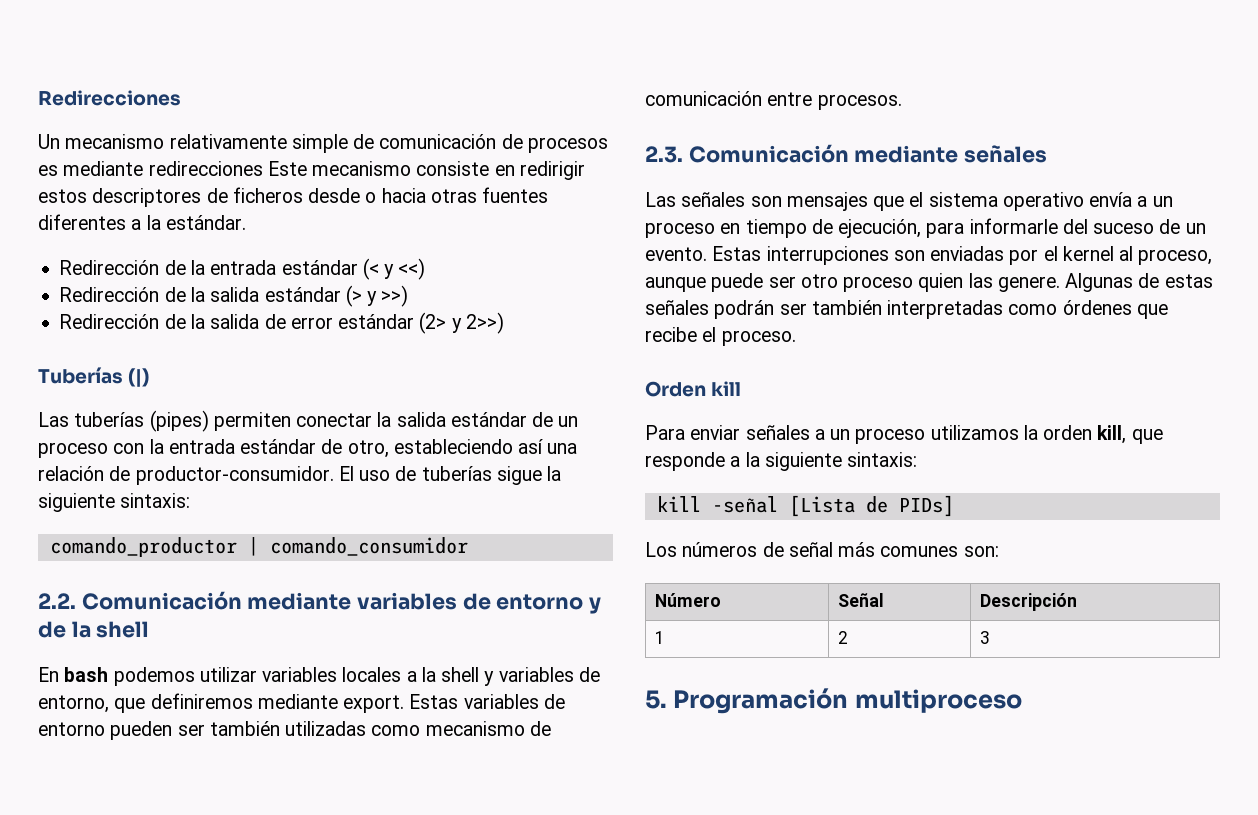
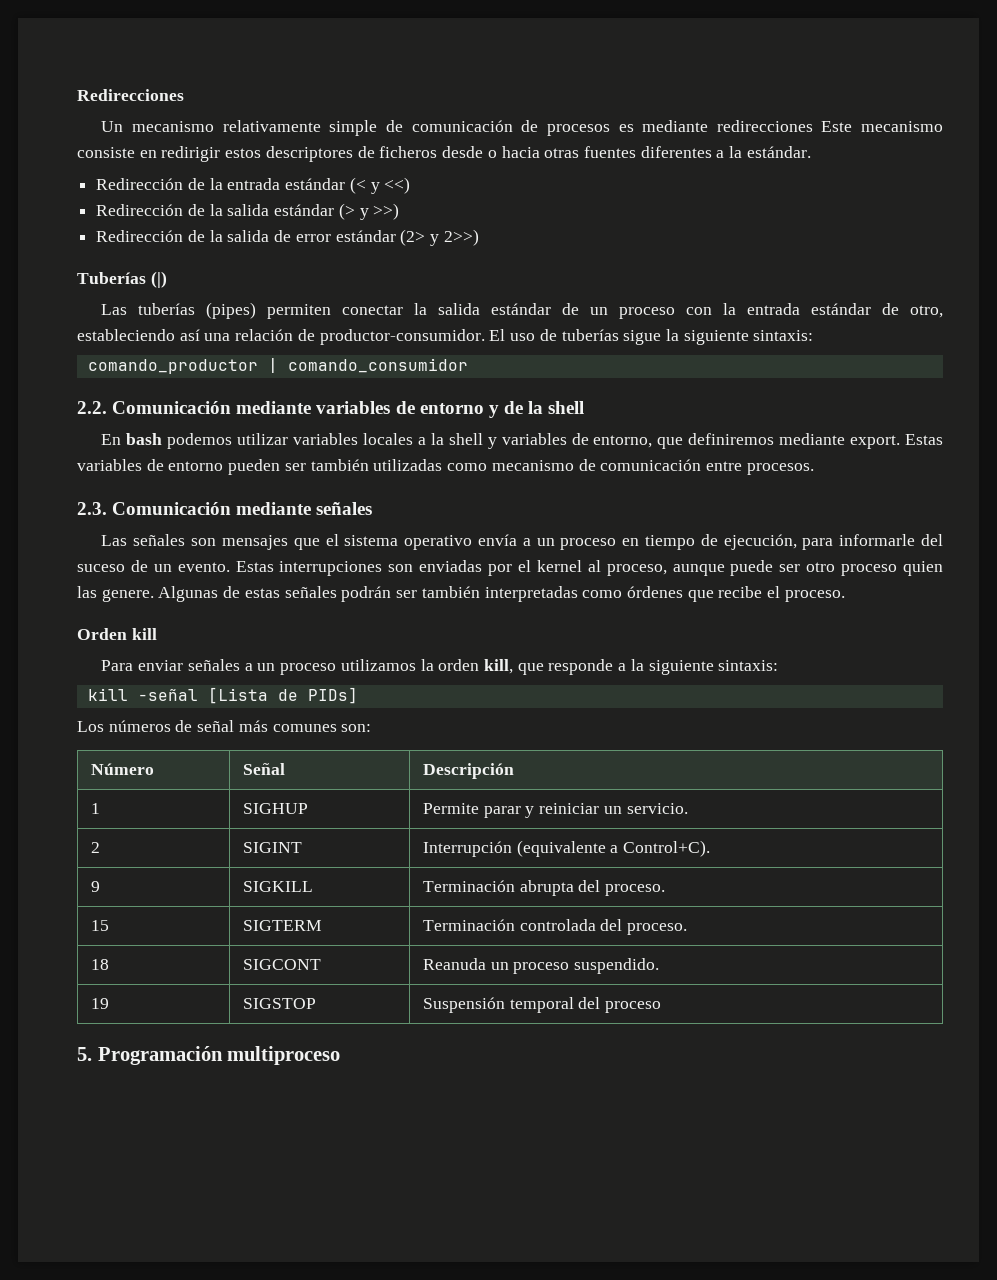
[838,631,849,644] [980,631,991,644] 2 | 3 -> [242,803,308,814] [422,803,688,818] [90,842,100,853] [242,842,302,853] [422,840,711,857] [90,881,100,892] [242,881,313,892] [422,880,666,896] [90,920,109,931] [242,920,322,931] [422,919,688,935] [90,959,109,970] [242,959,321,970] [422,958,660,974] [90,998,109,1009] [242,998,316,1009] [422,997,662,1013] SIGHUP | Permite parar y reiniciar un servicio. // 2 | SIGINT | Interrupción (equivalente a Control+C). // 9 | SIGKILL | Terminación abrupta del proceso. // 15 | SIGTERM | Terminación controlada del proceso. // 18 | SIGCONT | Reanuda un proceso suspendido. // 19 | SIGSTOP | Suspensión temporal del proceso

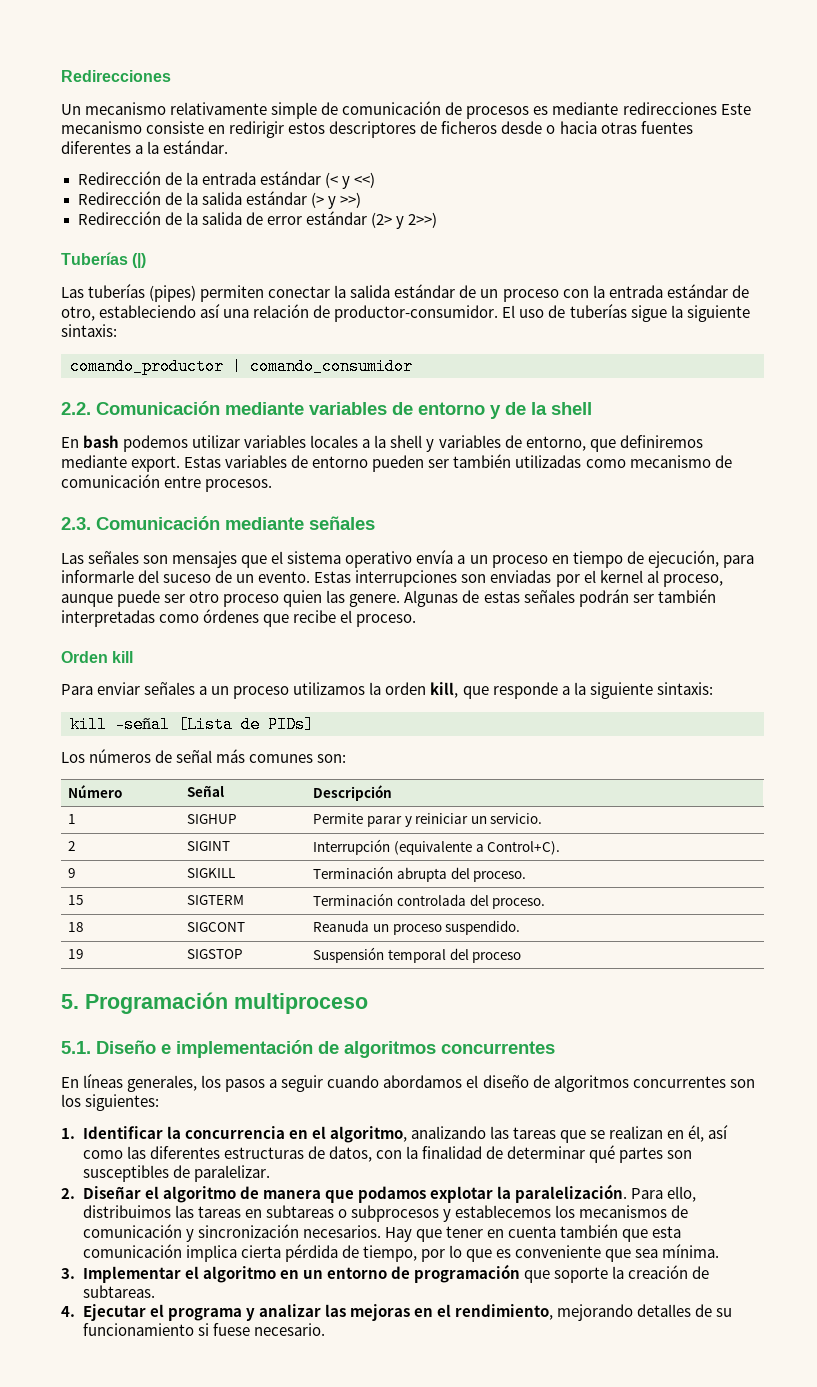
(341, 1055) none -> [61,1040,555,1058] [61,1074,755,1092] [61,1094,160,1111] [61,1125,729,1143] [82,1145,693,1163] [82,1165,270,1182] [61,1184,697,1203] [82,1205,689,1222] [82,1224,682,1242] [82,1244,720,1262] [61,1264,710,1283] [82,1285,155,1298] [61,1304,733,1321] [82,1323,325,1336] // 5.1. Diseño e implementación de algoritmos concurrentes // En líneas generales, los pasos a seguir cuando abordamos el diseño de algoritmos concurrentes son los siguientes: // 1. Identificar la concurrencia en el algoritmo, analizando las tareas que se realizan en él, así como las diferentes estructuras de datos, con la finalidad de determinar qué partes son susceptibles de paralelizar. // 2. Diseñar el algoritmo de manera que podamos explotar la paralelización. Para ello, distribuimos las tareas en subtareas o subprocesos y establecemos los mecanismos de comunicación y sincronización necesarios. Hay que tener en cuenta también que esta comunicación implica cierta pérdida de tiempo, por lo que es conveniente que sea mínima. // 3. Implementar el algoritmo en un entorno de programación que soporte la creación de subtareas. // 4. Ejecutar el programa y analizar las mejoras en el rendimiento, mejorando detalles de su funcionamiento si fuese necesario.

